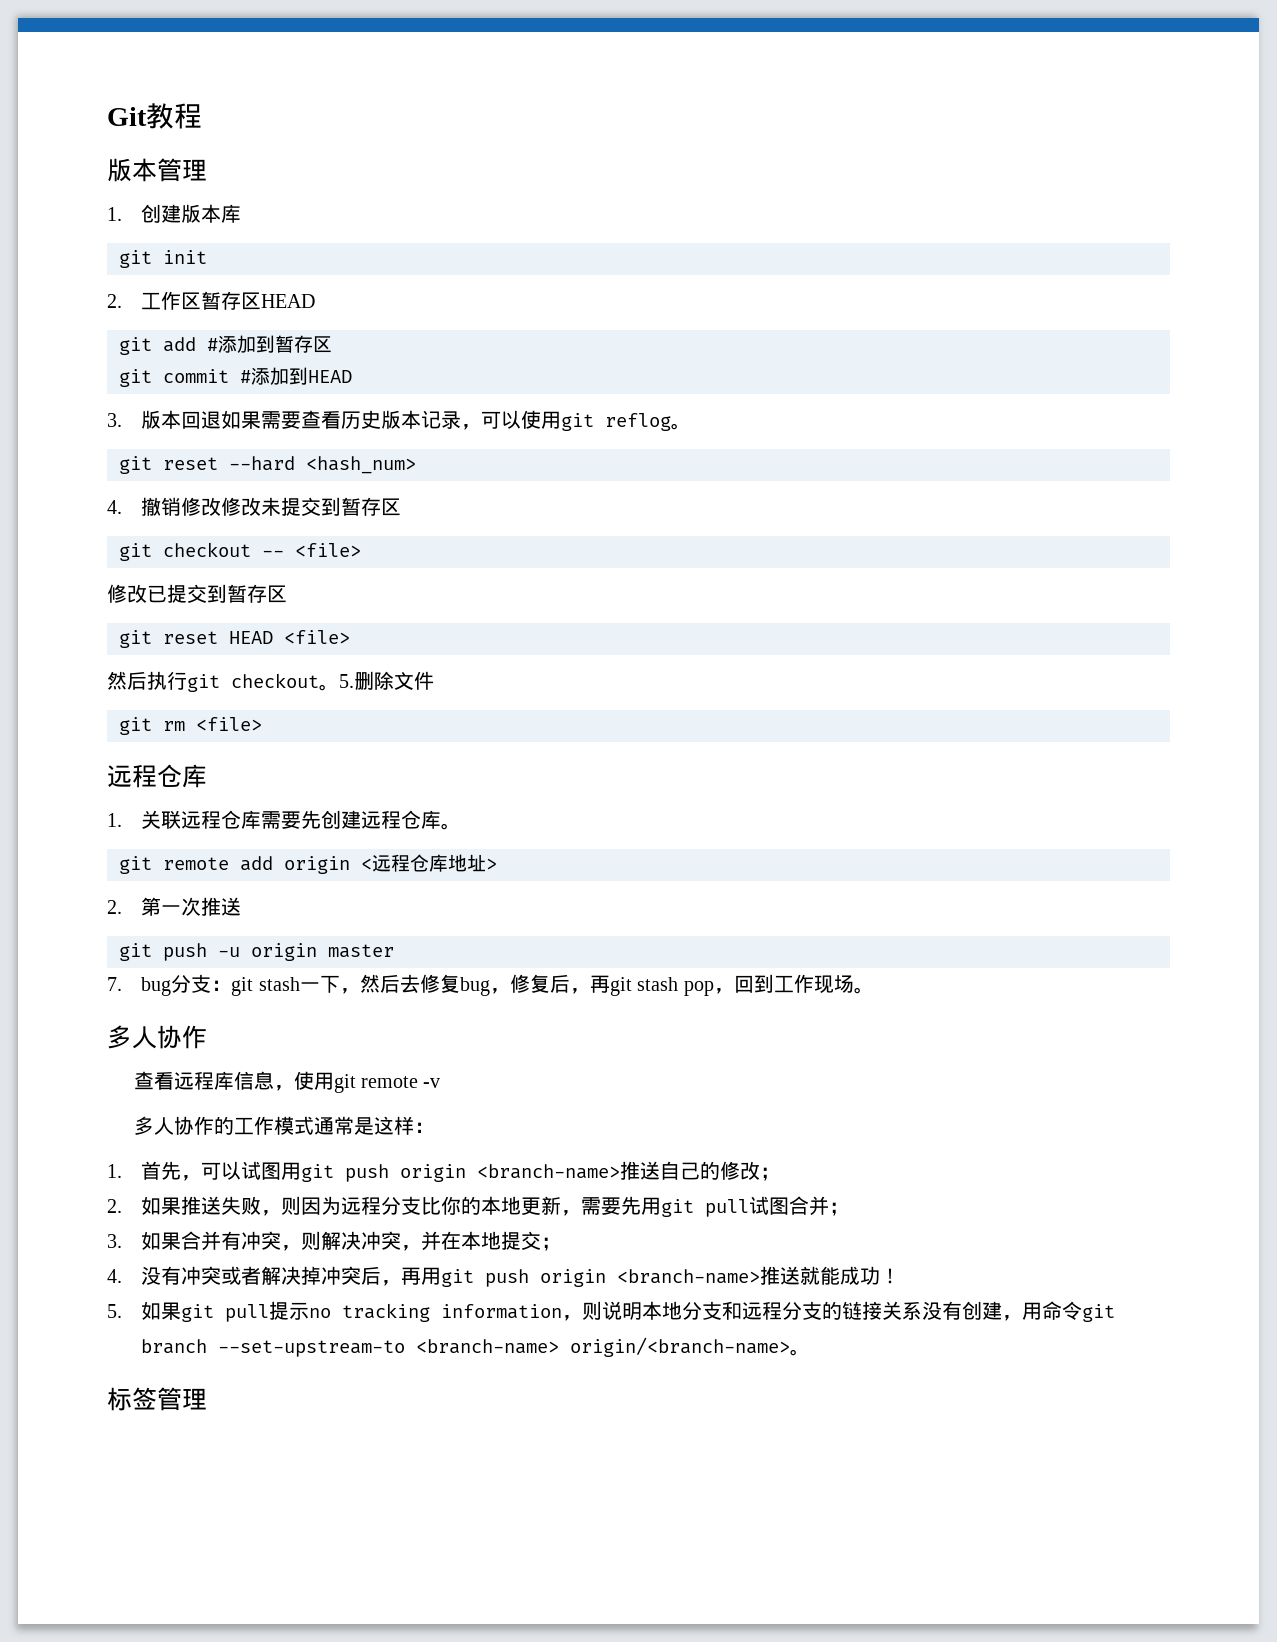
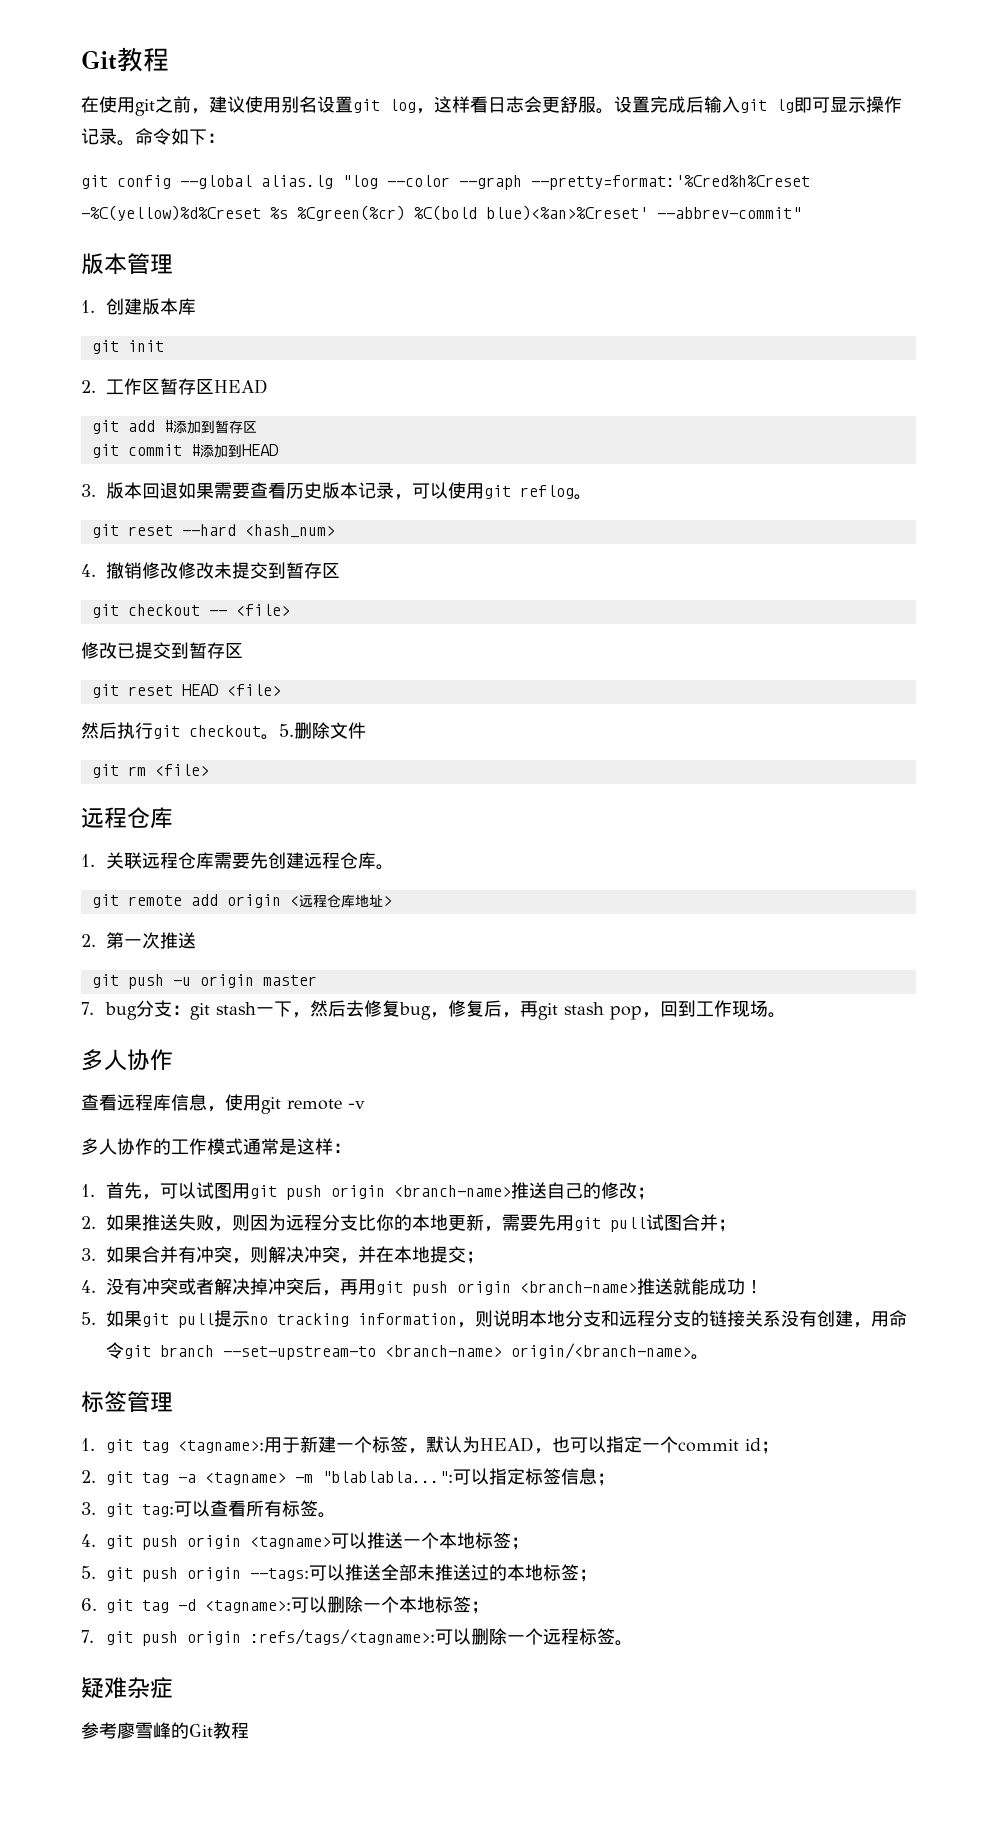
[107,103,202,129] Git教程 -> [81,47,169,72] [81,96,902,116] [81,128,225,146] [81,175,810,190] [81,205,801,221] Git教程 // 在使用git之前，建议使用别名设置git log，这样看日志会更舒服。设置完成后输入git lg即可显示操作记录。命令如下： // git config --global alias.lg "log --color --graph --pretty=format:'%Cred%h%Creset -%C(yellow)%d%Creset %s %Cgreen(%cr) %C(bold blue)<%an>%Creset' --abbrev-commit"
(207, 1399) none -> [81,1436,780,1454] [81,1468,616,1486] [81,1500,337,1518] [81,1532,530,1550] [81,1564,598,1582] [81,1596,490,1614] [81,1628,634,1646] [81,1677,173,1699] [81,1722,249,1739] // 1. git tag <tagname>:用于新建一个标签，默认为HEAD，也可以指定一个commit id； // 2. git tag -a <tagname> -m "blablabla...":可以指定标签信息； // 3. git tag:可以查看所有标签。 // 4. git push origin <tagname>可以推送一个本地标签； // 5. git push origin --tags:可以推送全部未推送过的本地标签； // 6. git tag -d <tagname>:可以删除一个本地标签； // 7. git push origin :refs/tags/<tagname>:可以删除一个远程标签。 // 疑难杂症 // 参考廖雪峰的Git教程

